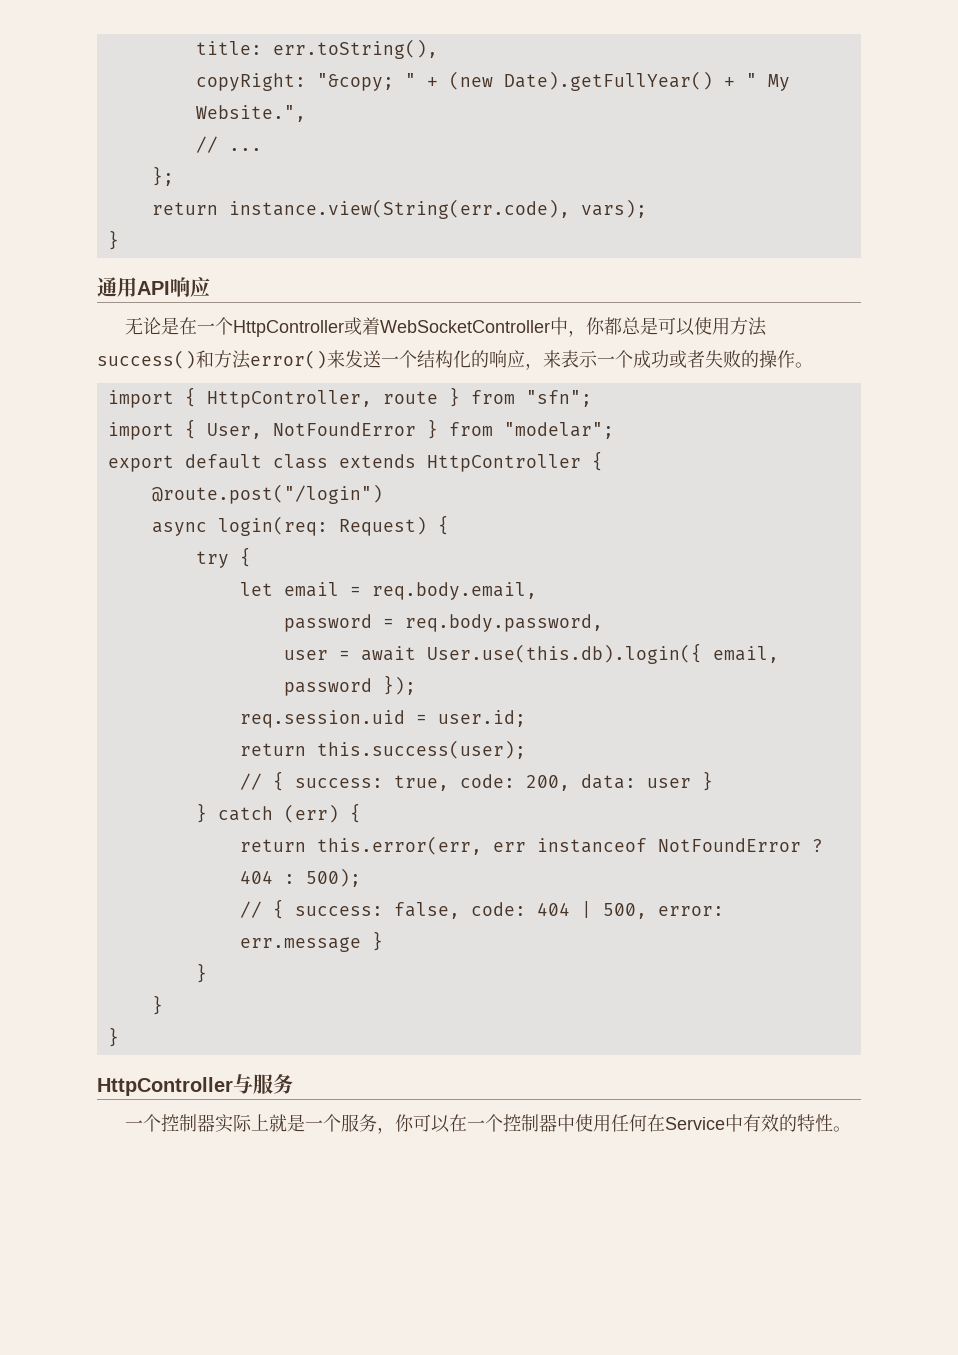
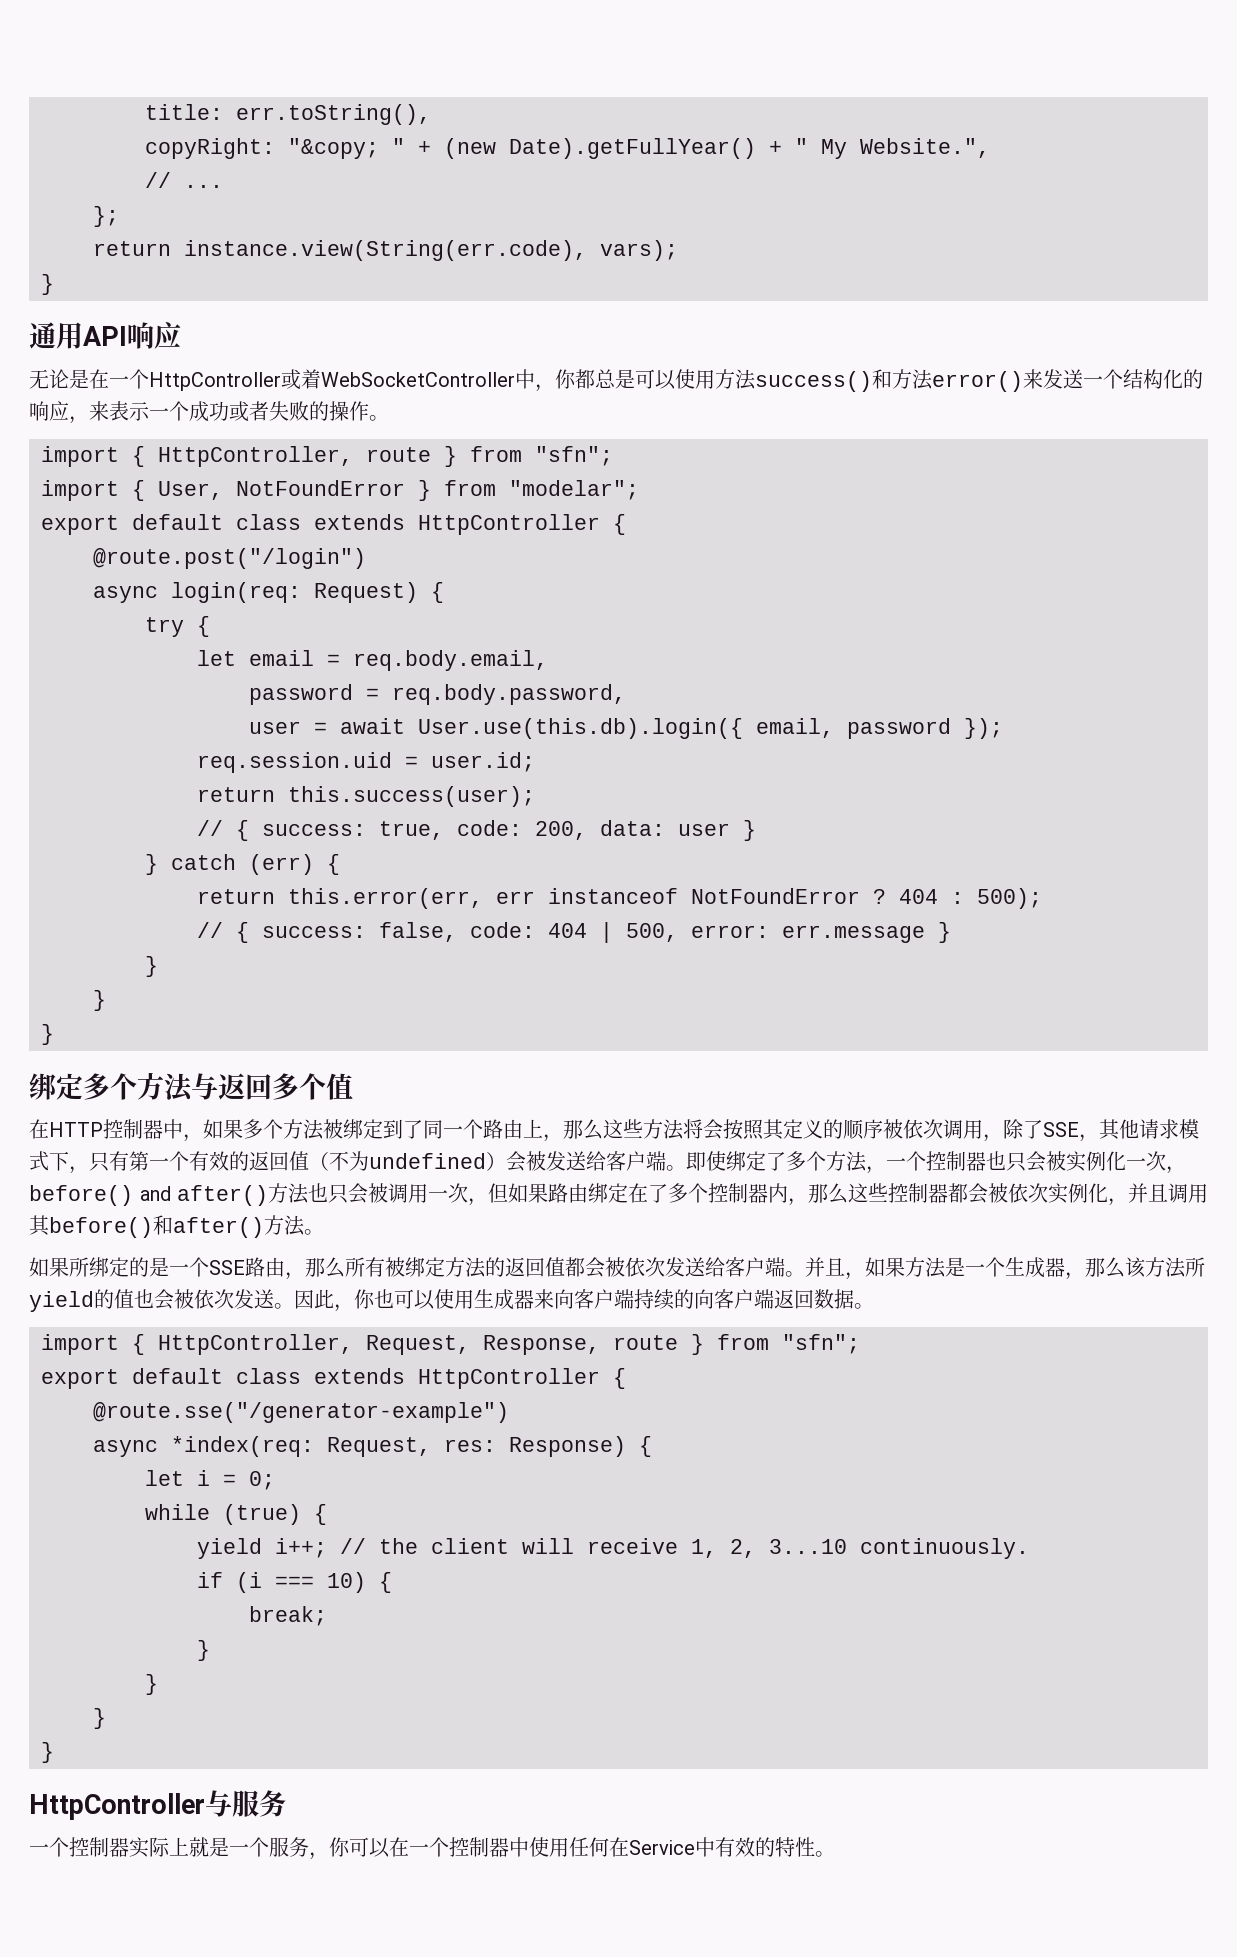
(119, 1037) none -> [29,1072,353,1102] [29,1119,1199,1142] [29,1151,1186,1174] [29,1183,1208,1206] [29,1215,324,1238] [29,1257,1205,1280] [29,1289,874,1312] [41,1334,860,1355] [41,1368,626,1389] [93,1402,509,1423] [93,1436,652,1457] [145,1470,275,1490] [145,1504,327,1525] [197,1538,1029,1559] [197,1572,392,1593] [249,1606,327,1626] [197,1640,210,1661] [145,1674,158,1695] [93,1708,106,1729] [41,1742,54,1763] // 绑定多个方法与返回多个值 // 在HTTP控制器中，如果多个方法被绑定到了同一个路由上，那么这些方法将会按照其定义的顺序被依次调用，除了SSE，其他请求模式下，只有第一个有效的返回值（不为undefined）会被发送给客户端。即使绑定了多个方法，一个控制器也只会被实例化一次，before() and after()方法也只会被调用一次，但如果路由绑定在了多个控制器内，那么这些控制器都会被依次实例化，并且调用其before()和after()方法。 // 如果所绑定的是一个SSE路由，那么所有被绑定方法的返回值都会被依次发送给客户端。并且，如果方法是一个生成器，那么该方法所yield的值也会被依次发送。因此，你也可以使用生成器来向客户端持续的向客户端返回数据。 // import { HttpController, Request, Response, route } from "sfn"; // export default class extends HttpController { // @route.sse("/generator-example") // async *index(req: Request, res: Response) { // let i = 0; // while (true) { // yield i++; // the client will receive 1, 2, 3...10 continuously. // if (i === 10) { // break; // } // } // } // }

